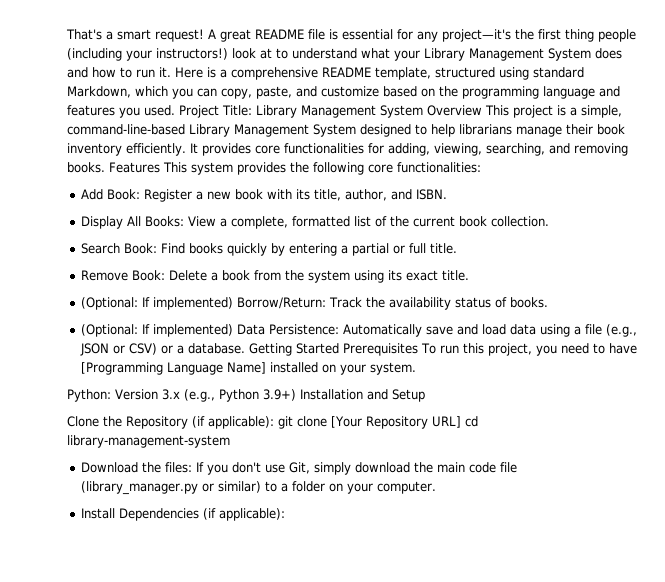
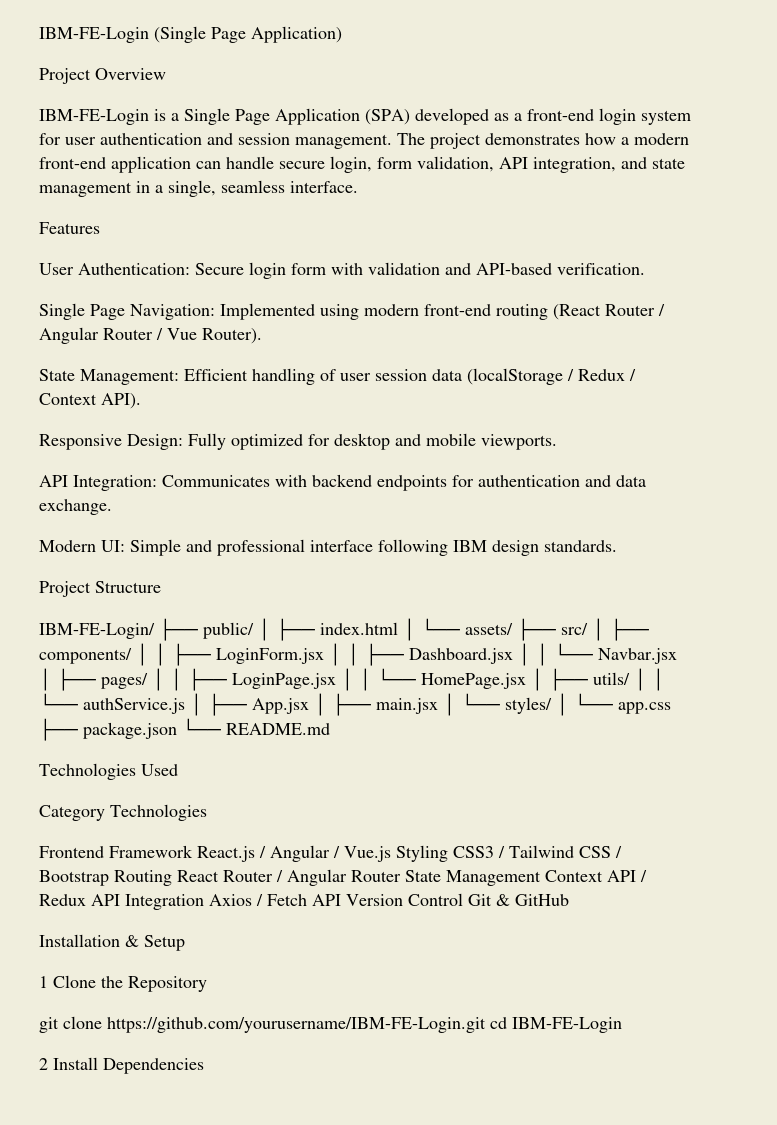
[66,29,636,42] [67,48,622,61] [67,67,584,80] [67,86,620,99] [67,105,622,118] [67,124,625,137] [67,143,628,156] [67,162,481,175] [80,189,447,202] [80,216,549,229] [80,243,457,256] [80,270,469,283] [80,297,548,310] [80,324,637,337] [79,343,637,356] [80,362,416,375] [67,389,388,402] That's a smart request! A great README file is essential for any project—it's the first thing people (including your instructors!) look at to understand what your Library Management System does and how to run it. Here is a comprehensive README template, structured using standard Markdown, which you can copy, paste, and customize based on the programming language and features you used. Project Title: Library Management System Overview This project is a simple, command-line-based Library Management System designed to help librarians manage their book inventory efficiently. It provides core functionalities for adding, viewing, searching, and removing books. Features This system provides the following core functionalities: // Add Book: Register a new book with its title, author, and ISBN. // Display All Books: View a complete, formatted list of the current book collection. // Search Book: Find books quickly by entering a partial or full title. // Remove Book: Delete a book from the system using its exact title. // (Optional: If implemented) Borrow/Return: Track the availability status of books. // (Optional: If implemented) Data Persistence: Automatically save and load data using a file (e.g., JSON or CSV) or a database. Getting Started Prerequisites To run this project, you need to have [Programming Language Name] installed on your system. // Python: Version 3.x (e.g., Python 3.9+) Installation and -> [39,26,342,43] [39,68,166,84] [39,108,691,125] [39,133,689,149] [39,156,685,173] [39,180,358,197] [39,222,100,234] [39,262,645,279] [39,303,665,320] [39,327,262,344] [39,368,636,385] [39,393,141,409] [39,433,557,450] [39,474,646,491] [39,499,112,515] [39,539,617,556] [39,581,161,597] [39,618,649,641] [39,643,677,666] [39,668,665,691] [39,693,671,716] [39,718,330,741] [39,763,178,780] [39,804,207,821] [39,845,622,862] [39,869,647,886] [39,893,569,910] [39,934,139,947] IBM-FE-Login (Single Page Application) // Project Overview // IBM-FE-Login is a Single Page Application (SPA) developed as a front-end login system for user authentication and session management. The project demonstrates how a modern front-end application can handle secure login, form validation, API integration, and state management in a single, seamless interface. // Features // User Authentication: Secure login form with validation and API-based verification. // Single Page Navigation: Implemented using modern front-end routing (React Router / Angular Router / Vue Router). // State Management: Efficient handling of user session data (localStorage / Redux / Context API). // Responsive Design: Fully optimized for desktop and mobile viewports. // API Integration: Communicates with backend endpoints for authentication and data exchange. // Modern UI: Simple and professional interface following IBM design standards. // Project Structure // IBM-FE-Login/ ├── public/ │ ├── index.html │ └── assets/ ├── src/ │ ├── components/ │ │ ├── LoginForm.jsx │ │ ├── Dashboard.jsx │ │ └── Navbar.jsx │ ├── pages/ │ │ ├── LoginPage.jsx │ │ └── HomePage.jsx │ ├── utils/ │ │ └── authService.js │ ├── App.jsx │ ├── main.jsx │ └── styles/ │ └── app.css ├── package.json └── README.md // Technologies Used // Category Technologies // Frontend Framework React.js / Angular / Vue.js Styling CSS3 / Tailwind CSS / Bootstrap Routing React Router / Angular Router State Management Context API / Redux API Integration Axios / Fetch API Version Control Git & GitHub // Installation &
(425, 395) none -> [39,976,48,988] 1
[192,416,478,429] [67,435,230,448] [80,462,517,475] [80,481,436,495] [80,508,285,521] (if applicable): git clone [Your Repository URL] cd library-management-system // Download the files: If you don't use Git, simply download the main code file (library_manager.py or similar) to a folder on your computer. // Install Dependencies (if applicable): -> [39,1016,622,1033] [39,1057,204,1074] // git clone https://github.com/yourusername/IBM-FE-Login.git cd IBM-FE-Login // 2 Install Dependencies

